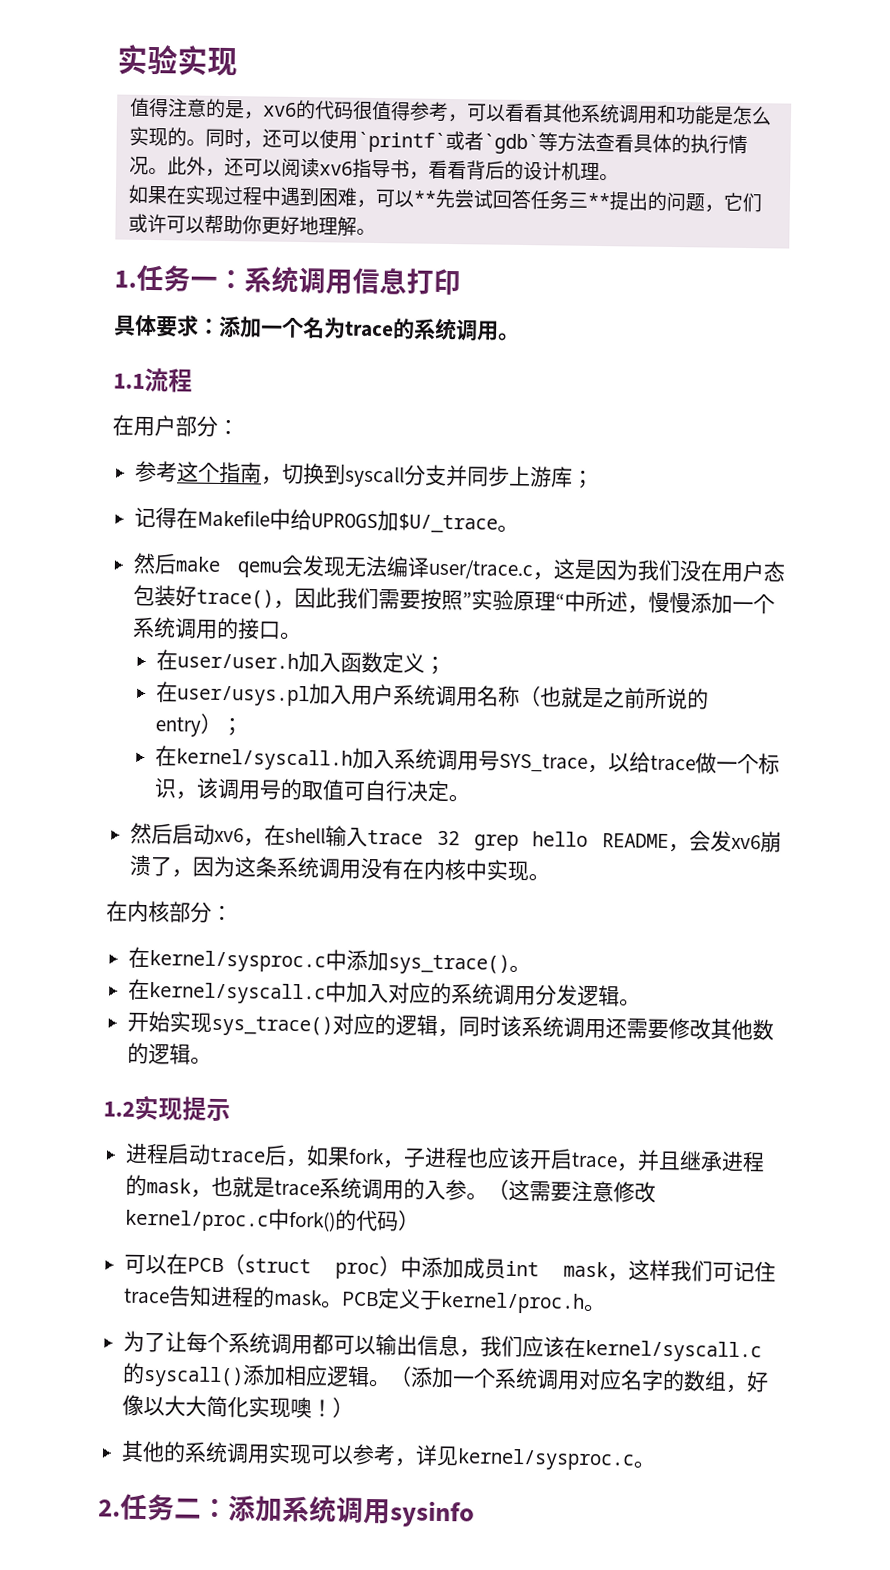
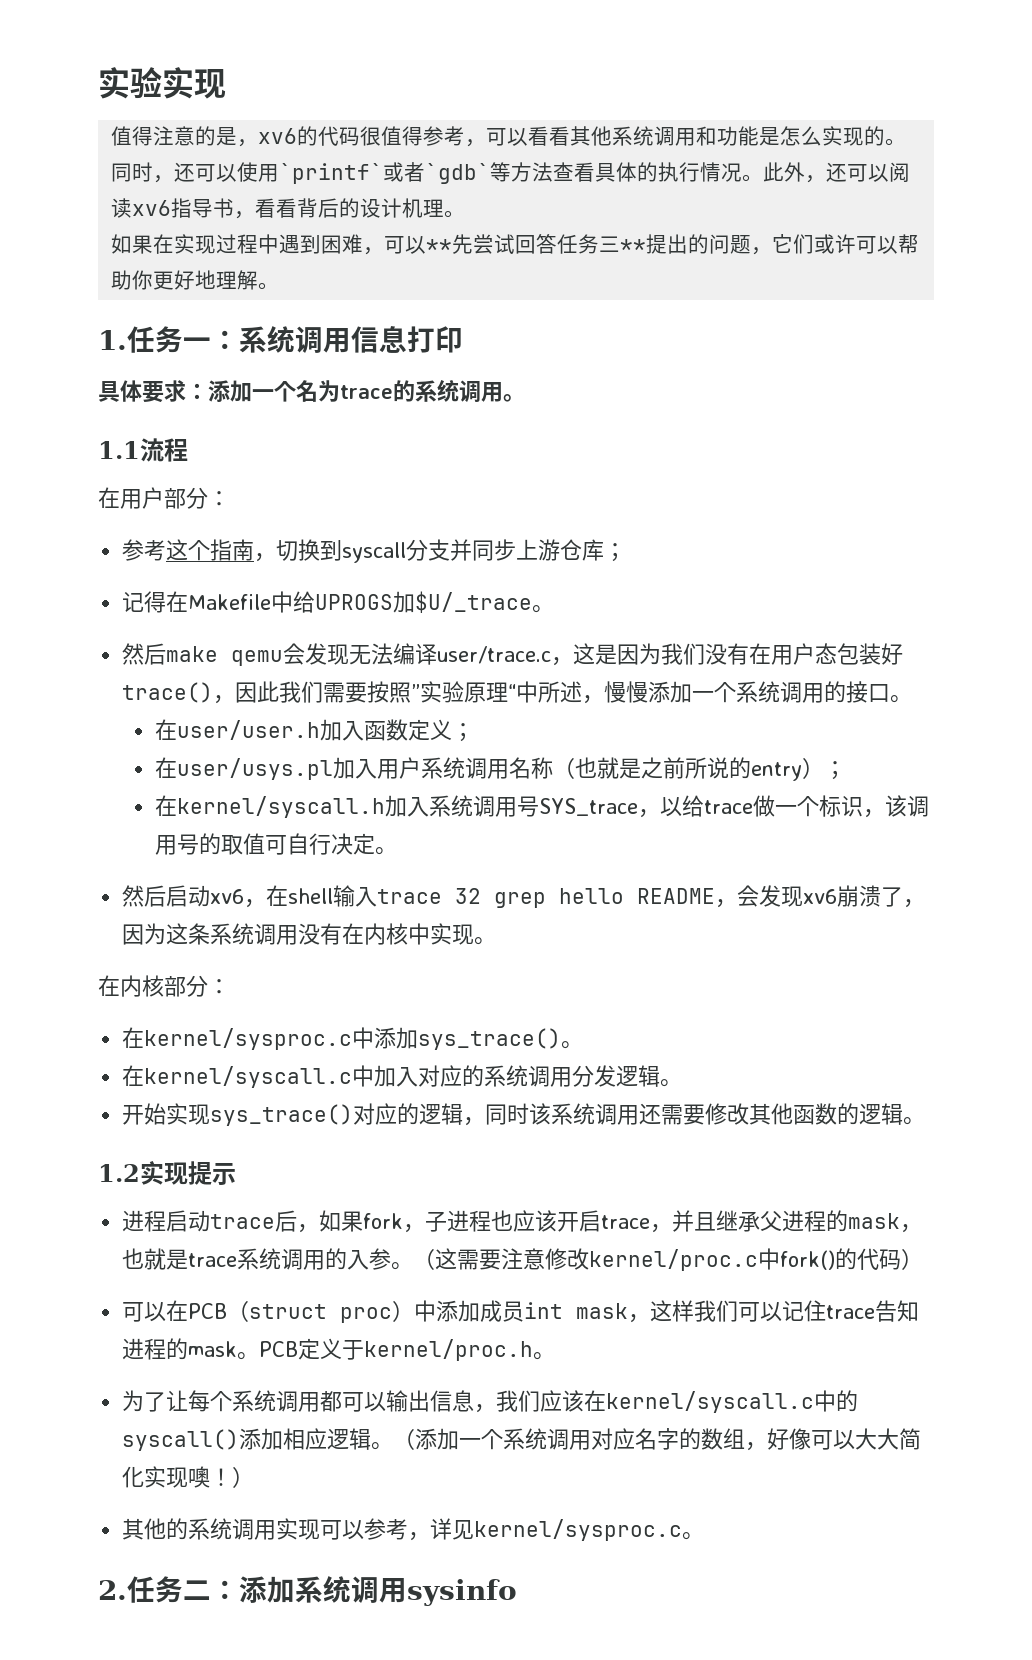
(553, 477) none -> [560,539,583,560] 仓
(702, 571) none -> [727,643,750,665] 有
(733, 841) none -> [781,886,804,907] 现
(754, 1029) none -> [793,1105,816,1125] 函
(724, 1161) none -> [760,1211,783,1232] 父
(734, 1272) none -> [760,1302,783,1322] 以
(763, 1351) none -> [814,1390,837,1412] 中
(145, 1405) none -> [811,1430,834,1450] 可

